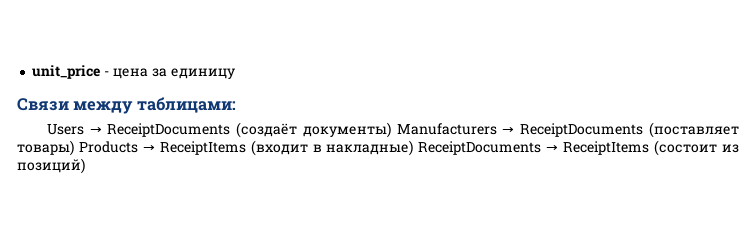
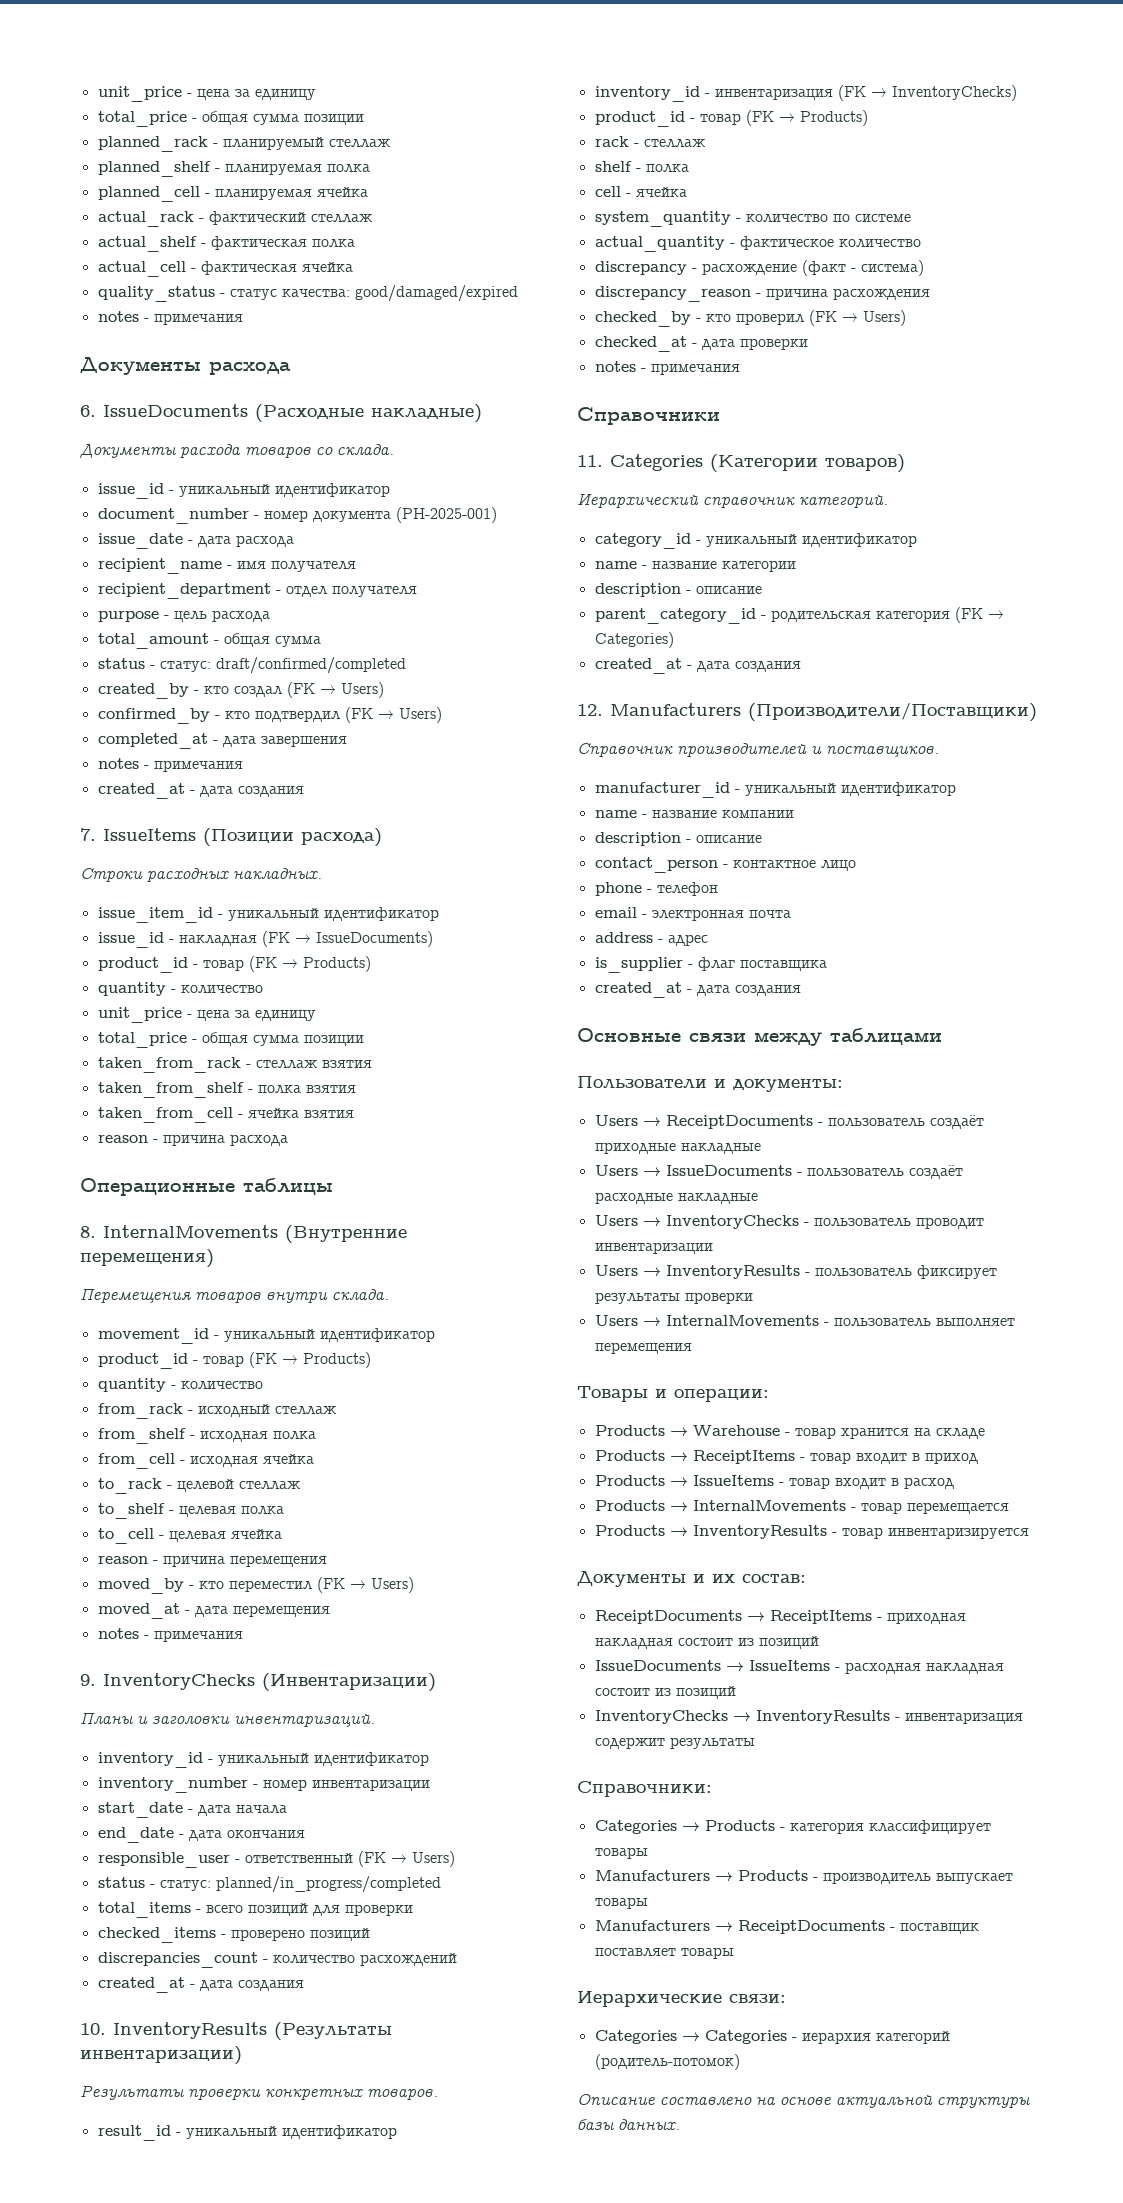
[32,65,235,79] [17,97,236,114] [46,122,739,138] [17,140,739,156] [17,158,85,174] unit_price - цена за единицу // Связи между таблицами: // Users → ReceiptDocuments (создаёт документы) Manufacturers → ReceiptDocuments (поставляет товары) Products → ReceiptItems (входит в накладные) ReceiptDocuments → ReceiptItems (состоит из позиций) -> [97,86,316,102] [97,111,364,127] [97,136,390,152] [97,161,370,177] [97,186,368,202] [97,211,372,227] [97,236,355,252] [97,261,353,277] [97,285,518,302] [97,311,243,325] [80,357,291,375] [80,404,482,423] [79,443,394,458] [97,483,390,499] [97,507,497,524] [97,533,294,549] [97,558,356,574] [97,583,417,599] [97,610,270,622] [97,633,321,649] [97,657,406,674] [97,682,384,699] [97,707,442,724] [97,733,347,749] [97,758,243,772] [97,783,304,799] [80,828,382,847] [80,868,322,882] [97,907,439,923] [97,931,433,948] [97,956,371,973] [97,982,263,996] [97,1007,316,1023] [97,1032,364,1048] [97,1057,372,1073] [97,1082,356,1098] [97,1107,354,1123] [97,1134,288,1146] [80,1178,333,1196] [80,1225,407,1243] [80,1249,214,1268] [80,1289,389,1303] [97,1328,435,1344] [97,1352,371,1369] [97,1378,263,1392] [97,1403,336,1419] [97,1428,316,1444] [97,1453,314,1469] [97,1478,300,1494] [97,1503,284,1519] [97,1528,282,1544] [97,1555,327,1567] [97,1577,414,1594] [97,1603,330,1619] [97,1628,243,1642] [80,1673,436,1692] [80,1713,375,1727] [97,1752,429,1768] [97,1777,430,1793] [97,1802,287,1818] [97,1827,305,1843] [97,1851,455,1868] [97,1876,441,1893] [97,1902,413,1918] [97,1927,370,1943] [97,1952,457,1968] [97,1977,304,1993] [80,2022,392,2040] [80,2046,242,2065] [80,2085,438,2100] [97,2125,397,2141] [594,85,1017,102] [594,110,868,127] [594,136,705,148] [594,161,689,173] [594,186,687,197] [594,211,911,227] [594,236,921,252] [594,260,924,276] [594,286,930,302] [594,310,906,327] [594,336,808,352] [594,361,740,375] [577,407,720,425] [577,454,905,473] [577,493,888,508] [594,533,917,549] [594,560,796,572] [594,583,762,597] [594,607,1004,624] [594,632,674,648] [594,658,801,674] [577,702,1037,722] [577,743,939,757] [594,782,956,798] [594,810,794,818] [594,832,762,846] [594,857,856,873] [594,882,718,896] [594,907,791,921] [594,932,708,946] [594,957,827,973] [594,982,801,998] [577,1028,942,1046] [577,1076,843,1092] [594,1115,984,1129] [594,1142,761,1154] [594,1165,963,1179] [594,1192,758,1204] [594,1215,984,1229] [594,1242,713,1254] [594,1265,997,1279] [594,1292,753,1304] [594,1315,1015,1327] [594,1342,692,1354] [577,1386,769,1402] [594,1425,985,1439] [594,1450,978,1464] [594,1475,954,1489] [594,1500,1009,1514] [594,1525,1029,1539] [577,1571,806,1587] [594,1610,966,1624] [594,1636,819,1649] [594,1660,1004,1674] [594,1686,736,1699] [594,1710,1023,1724] [594,1737,755,1749] [577,1781,712,1797] [594,1820,991,1834] [594,1847,648,1859] [594,1870,1013,1884] [594,1897,648,1909] [594,1920,979,1934] [594,1947,734,1959] [577,1991,786,2007] [594,2030,950,2044] [594,2054,740,2070] [577,2094,1031,2108] [577,2119,680,2131] unit_price - цена за единицу // total_price - общая сумма позиции // planned_rack - планируемый стеллаж // planned_shelf - планируемая полка // planned_cell - планируемая ячейка // actual_rack - фактический стеллаж // actual_shelf - фактическая полка // actual_cell - фактическая ячейка // quality_status - статус качества: good/damaged/expired // notes - примечания // Документы расхода // 6. IssueDocuments (Расходные накладные) // Документы расхода товаров со склада. // issue_id - уникальный идентификатор // document_number - номер документа (РН-2025-001) // issue_date - дата расхода // recipient_name - имя получателя // recipient_department - отдел получателя // purpose - цель расхода // total_amount - общая сумма // status - статус: draft/confirmed/completed // created_by - кто создал (FK → Users) // confirmed_by - кто подтвердил (FK → Users) // completed_at - дата завершения // notes - примечания // created_at - дата создания // 7. IssueItems (Позиции расхода) // Строки расходных накладных. // issue_item_id - уникальный идентификатор // issue_id - накладная (FK → IssueDocuments) // product_id - товар (FK → Products) // quantity - количество // unit_price - цена за единицу // total_price - общая сумма позиции // taken_from_rack - стеллаж взятия // taken_from_shelf - полка взятия // taken_from_cell - ячейка взятия // reason - причина расхода // Операционные таблицы // 8. InternalMovements (Внутренние перемещения) // Перемещения товаров внутри склада. // movement_id - уникальный идентификатор // product_id - товар (FK → Products) // quantity - количество // from_rack - исходный стеллаж // from_shelf - исходная полка // from_cell - исходная ячейка // to_rack - целевой стеллаж // to_shelf - целевая полка // to_cell - целевая ячейка // reason - причина перемещения // moved_by - кто переместил (FK → Users) // moved_at - дата перемещения // notes - примечания // 9. InventoryChecks (Инвентаризации) // Планы и заголовки инвентаризаций. // inventory_id - уникальный идентификатор // inventory_number - номер инвентаризации // start_date - дата начала // end_date - дата окончания // responsible_user - ответственный (FK → Users) // status - статус: planned/in_progress/completed // total_items - всего позиций для проверки // checked_items - проверено позиций // discrepancies_count - количество расхождений // created_at - дата создания // 10. InventoryResults (Результаты инвентаризации) // Результаты проверки конкретных товаров. // result_id - уникальный идентификатор // inventory_id - инвентаризация (FK → InventoryChecks) // product_id - товар (FK → Products) // rack - стеллаж // shelf - полка // cell - ячейка // system_quantity - количество по системе // actual_quantity - фактическое количество // discrepancy - расхождение (факт - система) // discrepancy_reason - причина расхождения // checked_by - кто проверил (FK → Users) // checked_at - дата проверки // notes - примечания // Справочники // 11. Categories (Категории товаров) // Иерархический справочник категорий. // category_id - уникальный идентификатор // name - название категории // description - описание // parent_category_id - родительская категория (FK → Categories) // created_at - дата создания // 12. Manufacturers (Производители/Поставщики) // Справочник производителей и поставщиков. // manufacturer_id - уникальный идентификатор // name - название компании // description - описание // contact_person - контактное лицо // phone - телефон // email - электронная почта // address - адрес // is_supplier - флаг поставщика // created_at - дата создания // Основные связи между таблицами // Пользователи и документы: // Users → ReceiptDocuments - пользователь создаёт приходные накладные // Users → IssueDocuments - пользователь создаёт расходные накладные // Users → InventoryChecks - пользователь проводит инвентаризации // Users → InventoryResults - пользователь фиксирует результаты проверки // Users → InternalMovements - пользователь выполняет перемещения // Товары и операции: // Products → Warehouse - товар хранится на складе // Products → ReceiptItems - товар входит в приход // Products → IssueItems - товар входит в расход // Products → InternalMovements - товар перемещается // Products → InventoryResults - товар инвентаризируется // Документы и их состав: // ReceiptDocuments → ReceiptItems - приходная накладная состоит из позиций // IssueDocuments → IssueItems - расходная накладная состоит из позиций // InventoryChecks → InventoryResults - инвентаризация содержит результаты // Справочники: // Categories → Products - категория классифицирует товары // Manufacturers → Products - производитель выпускает товары // Manufacturers → ReceiptDocuments - поставщик поставляет товары // Иерархические связи: // Categories → Categories - иерархия категорий (родитель-потомок) // Описание составлено на основе актуальной структуры базы данных.

